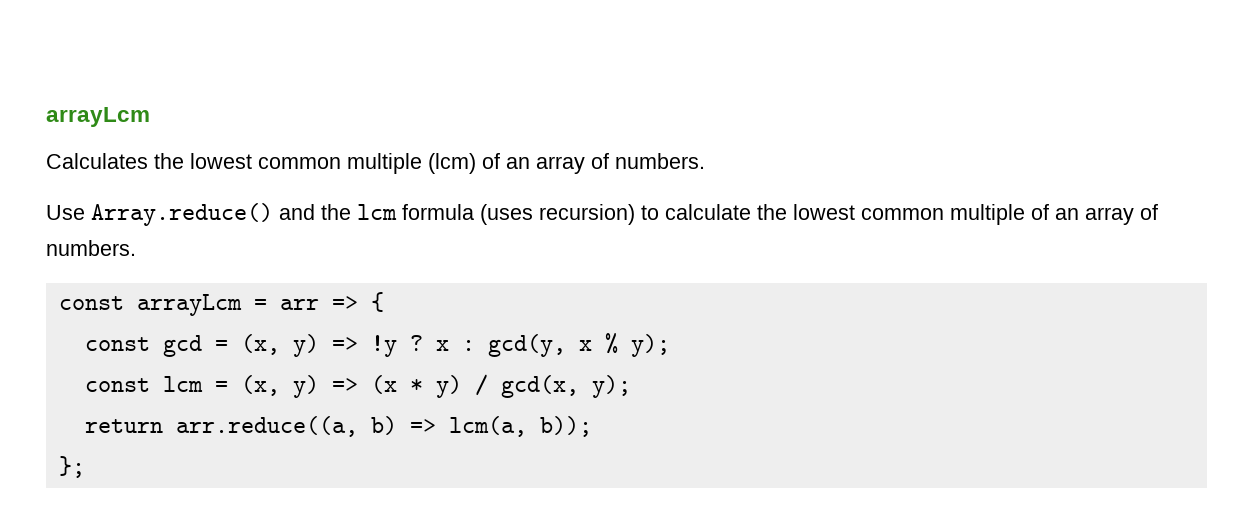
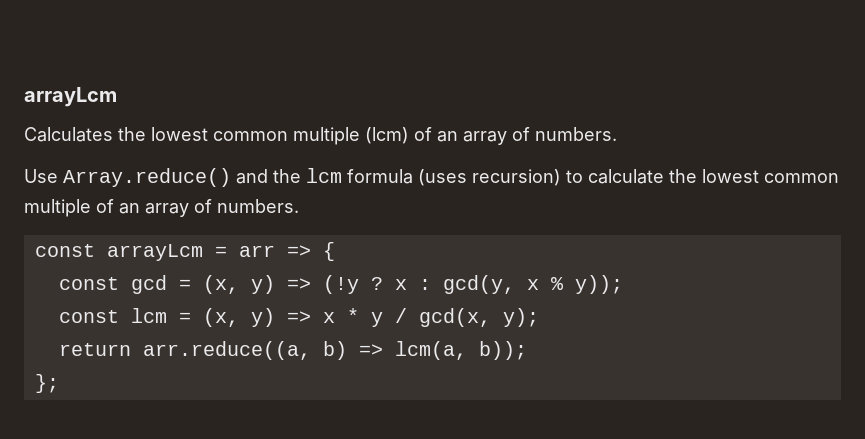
[370,335,397,357] !y -> [322,275,359,294] (!y
[630,334,670,357] y); -> [574,275,623,294] y));
[370,375,462,398] (x * y) -> [322,308,383,327] x * y

